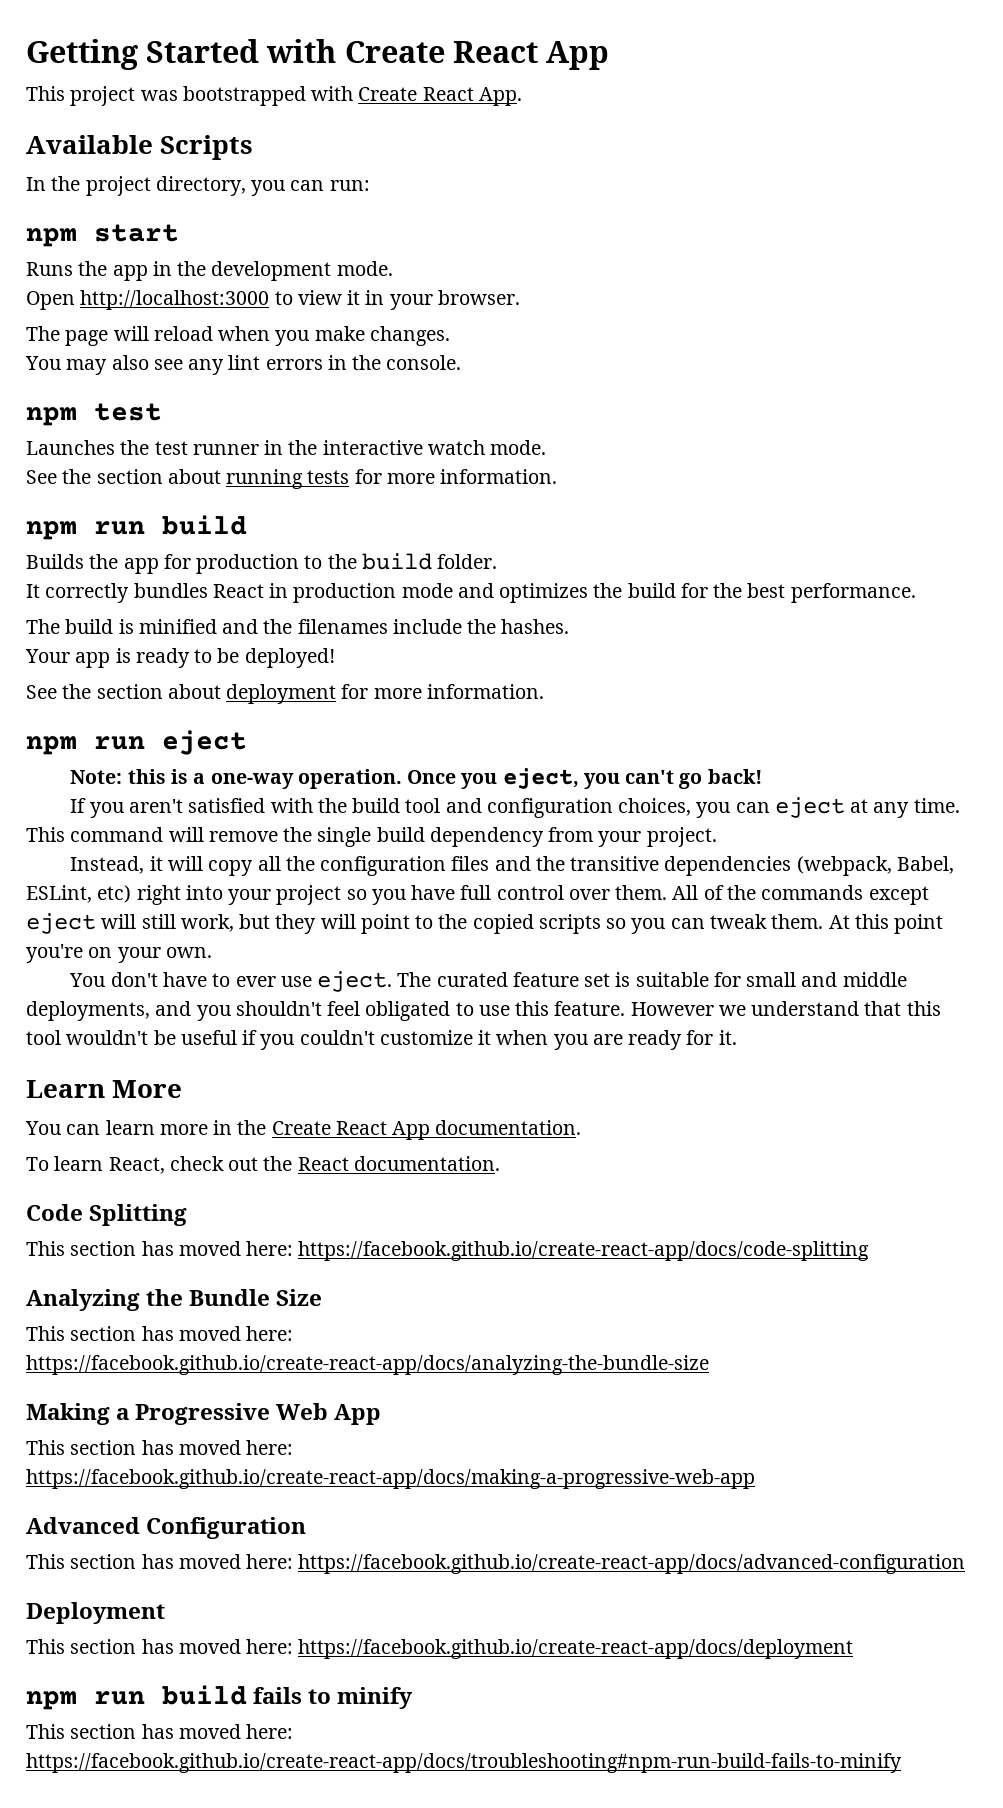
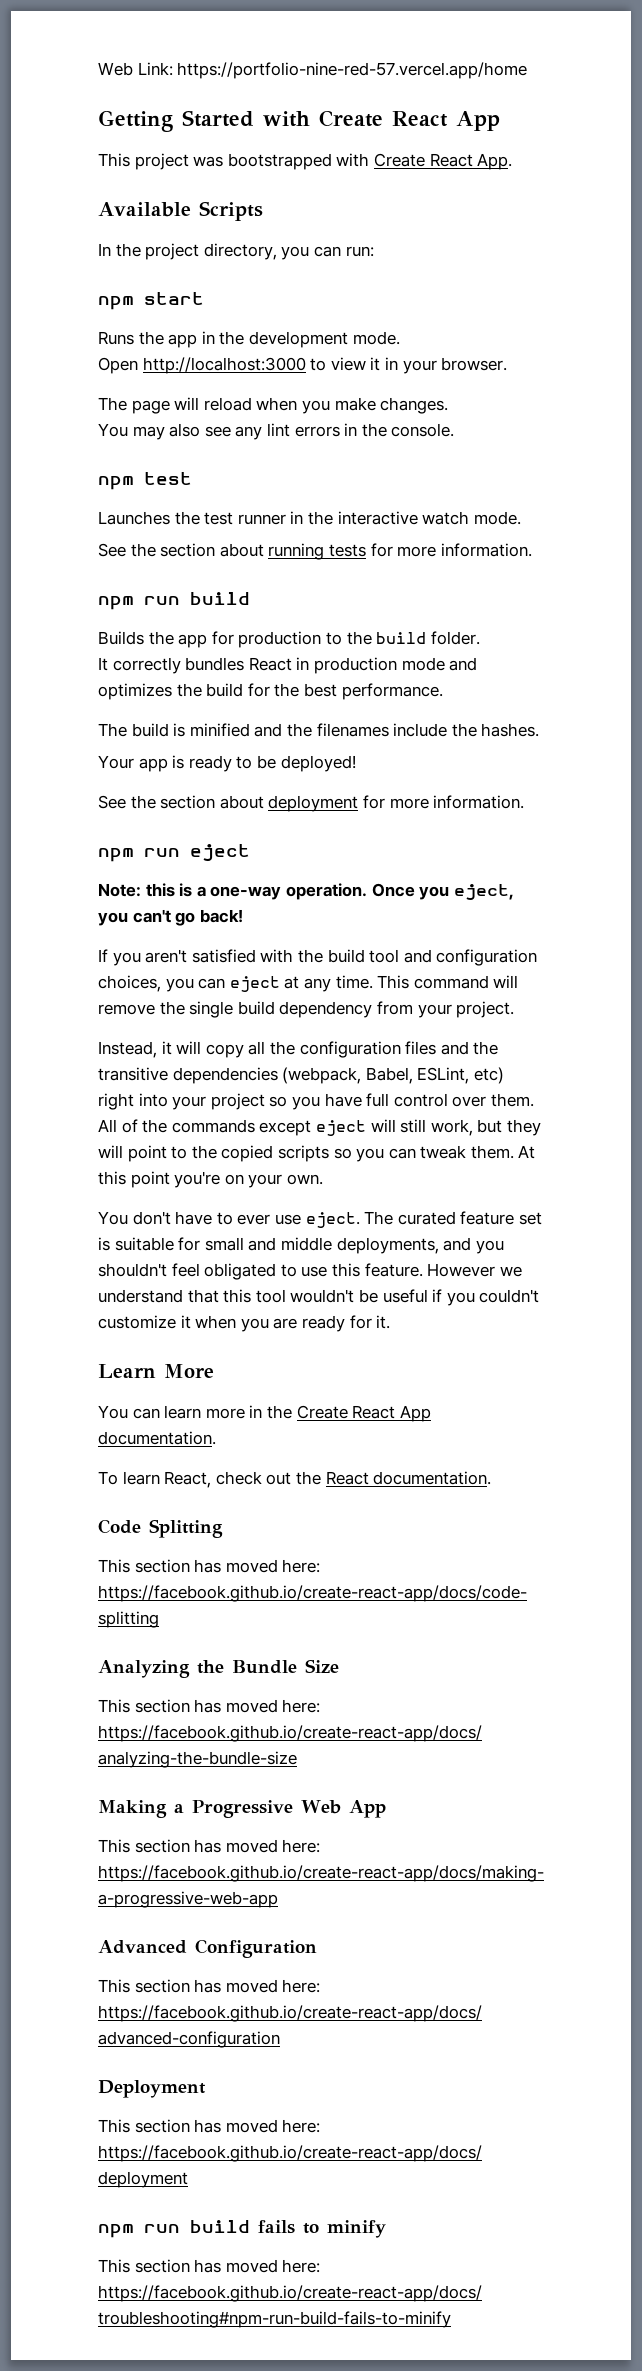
(26, 54) none -> [98,62,528,79] Web Link: https://portfolio-nine-red-57.vercel.app/home //

